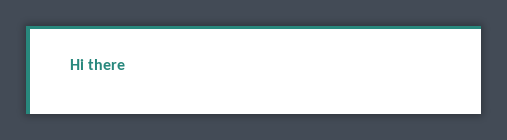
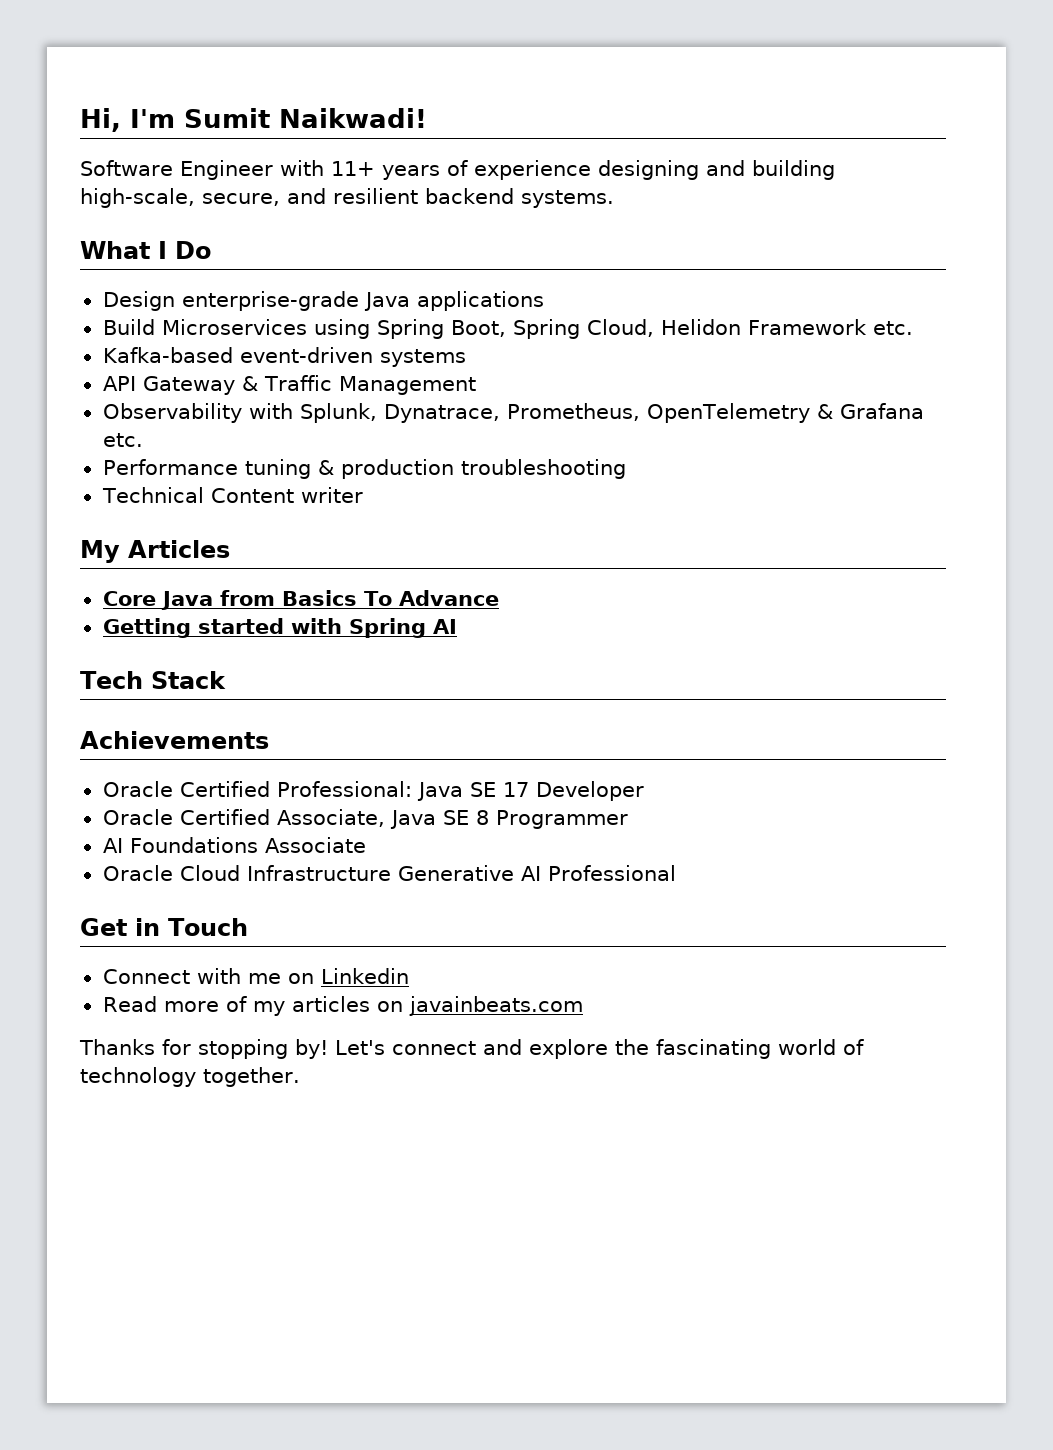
[70,59,126,70] Hi there -> [80,108,427,132] [80,160,835,180] [80,188,614,208] [80,241,211,259] [102,291,544,311] [102,319,913,339] [102,347,466,367] [102,375,476,395] [102,403,924,423] [102,433,143,447] [102,459,626,479] [101,487,363,503] [80,540,230,563] [102,590,499,610] [102,618,457,638] [80,671,226,689] [80,731,269,749] [102,781,644,801] [102,809,628,829] [102,837,366,853] [102,865,676,881] [80,918,248,936] [102,968,409,984] [102,996,583,1016] [79,1039,864,1059] [80,1067,300,1087] Hi, I'm Sumit Naikwadi! // Software Engineer with 11+ years of experience designing and building high-scale, secure, and resilient backend systems. // What I Do // Design enterprise-grade Java applications // Build Microservices using Spring Boot, Spring Cloud, Helidon Framework etc. // Kafka-based event-driven systems // API Gateway & Traffic Management // Observability with Splunk, Dynatrace, Prometheus, OpenTelemetry & Grafana etc. // Performance tuning & production troubleshooting // Technical Content writer // My Articles // Core Java from Basics To Advance // Getting started with Spring AI // Tech Stack // Achievements // Oracle Certified Professional: Java SE 17 Developer // Oracle Certified Associate, Java SE 8 Programmer // AI Foundations Associate // Oracle Cloud Infrastructure Generative AI Professional // Get in Touch // Connect with me on Linkedin // Read more of my articles on javainbeats.com // Thanks for stopping by! Let's connect and explore the fascinating world of technology together.

